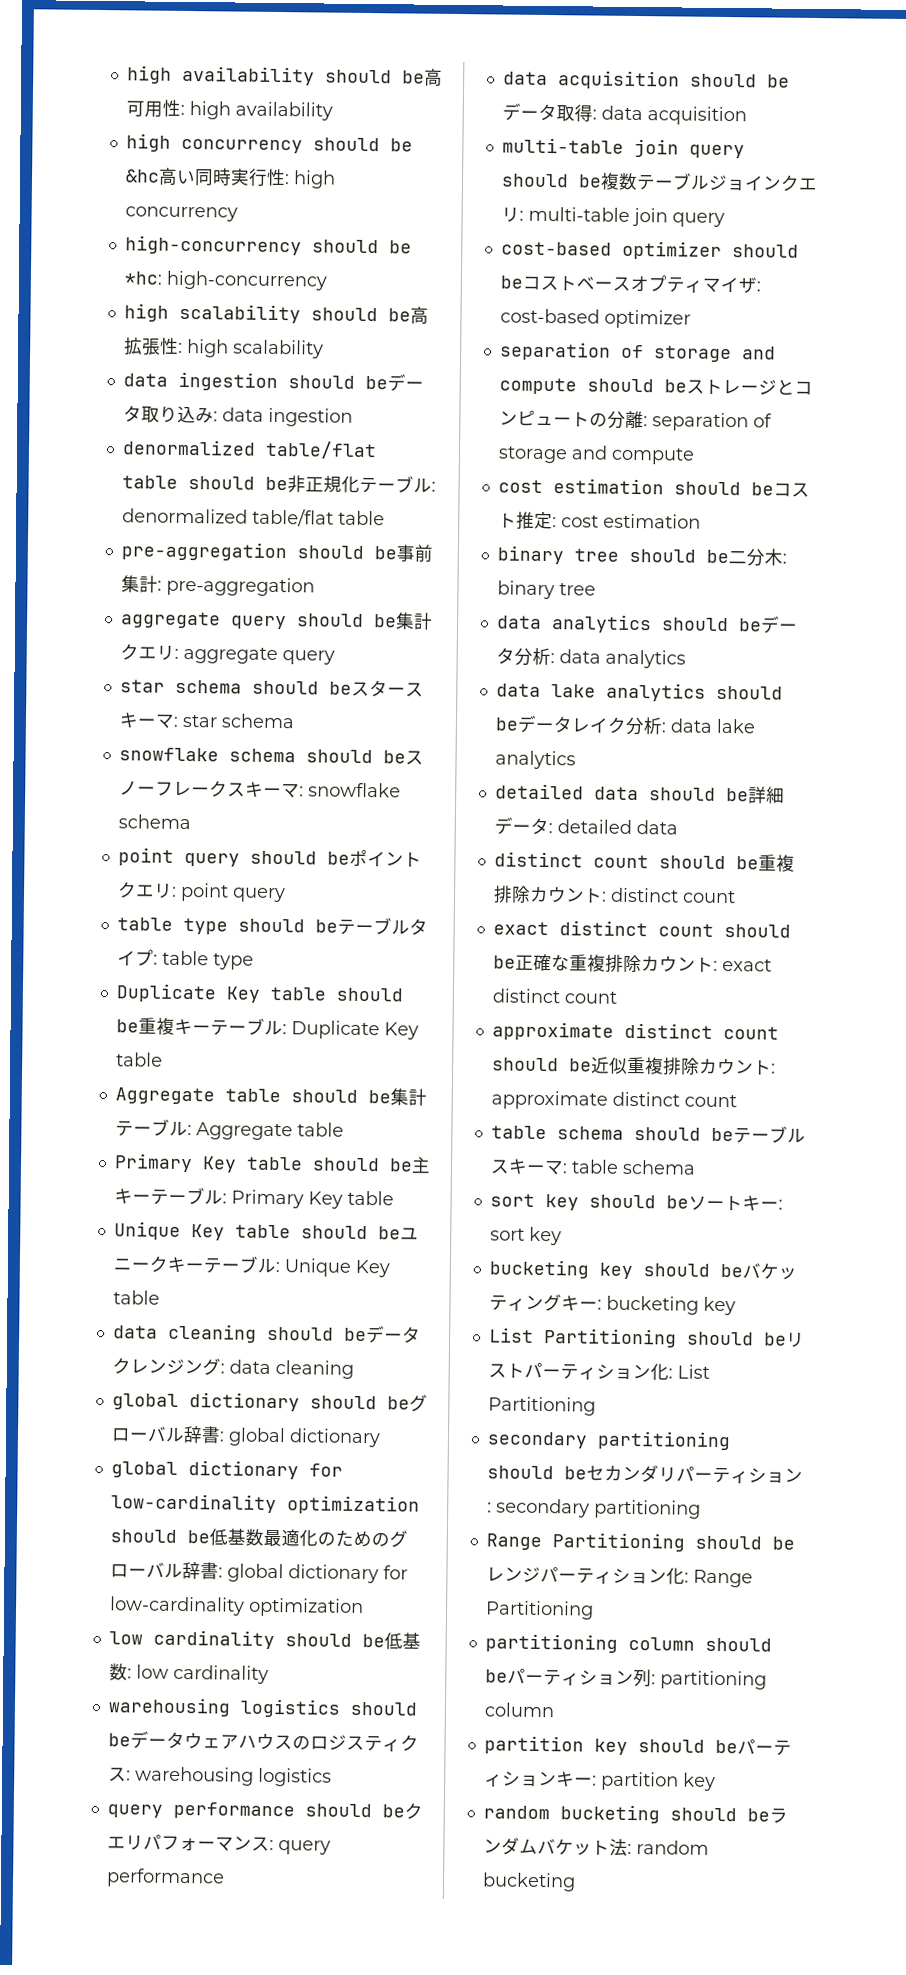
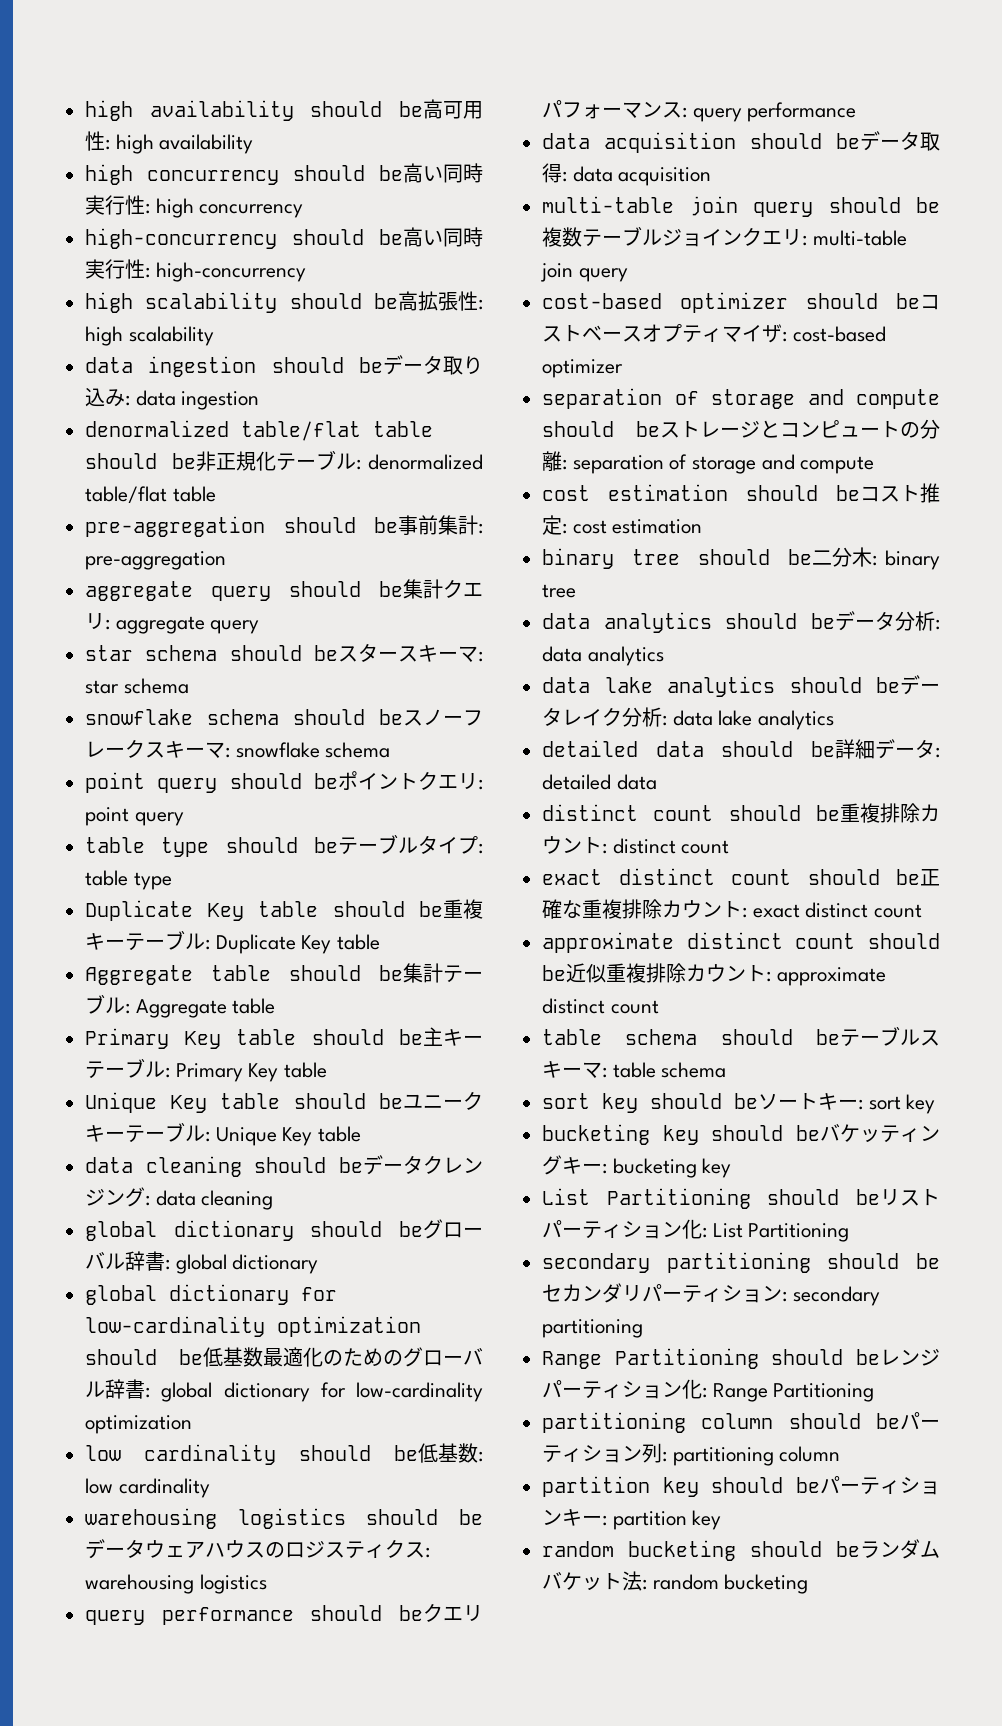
[124,169,160,183] &hc -> (403, 173) none
[123,271,162,285] *hc: -> [402,227,483,247] [85,259,151,279] 高い同時実行性:

